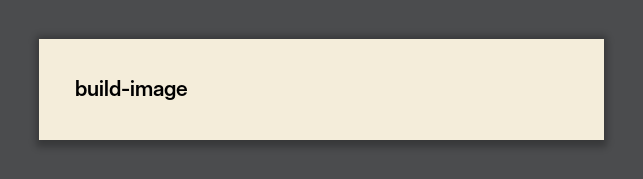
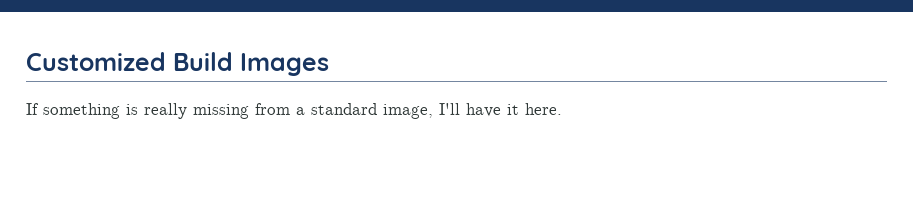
[75,80,188,100] build-image -> [26,52,329,76] [26,103,562,119] Customized Build Images // If something is really missing from a standard image, I'll have it here.

